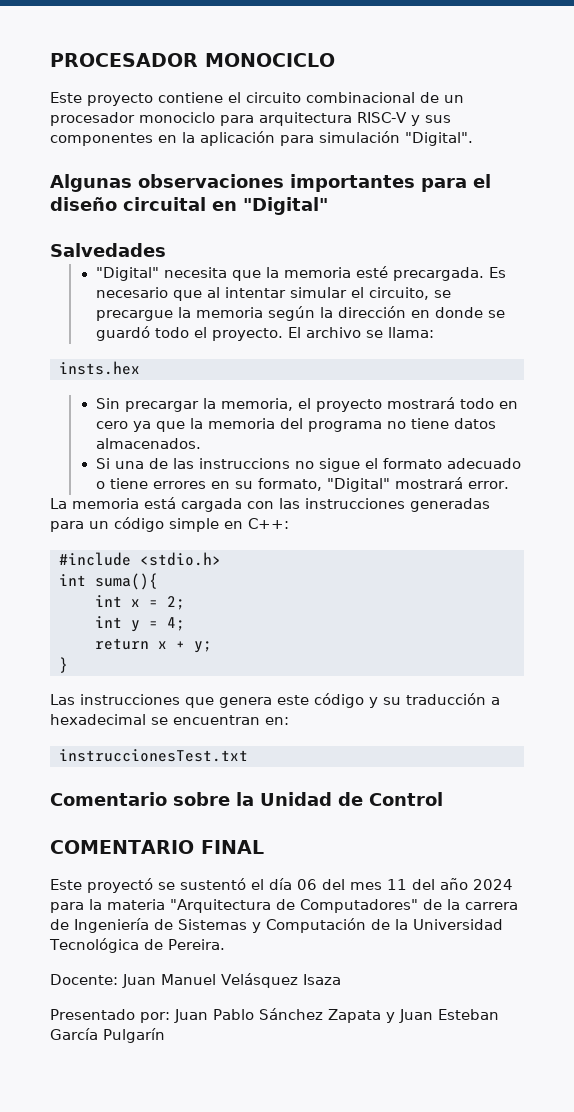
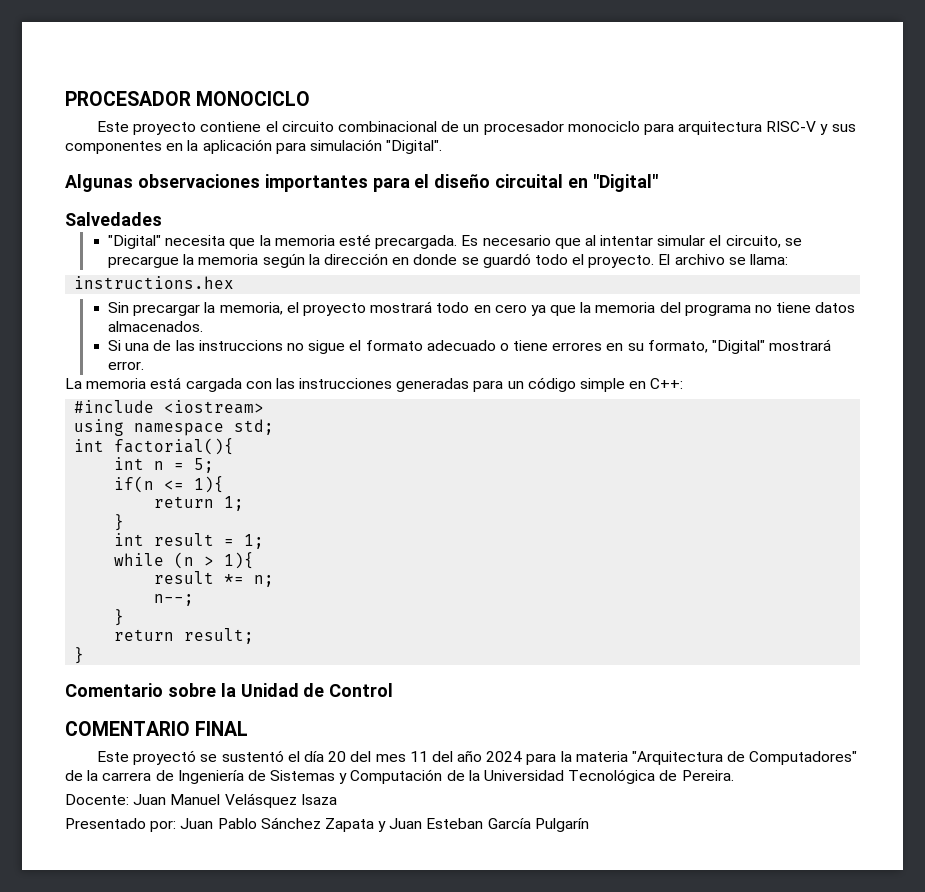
[59,361,140,375] insts.hex -> [74,276,235,289] instructions.hex
[140,552,221,566] [59,573,158,590] [95,595,185,610] [95,616,185,632] [95,638,212,653] [59,657,68,673] [50,693,500,708] [50,714,289,725] [59,749,248,762] <stdio.h> // int suma(){ // int x = 2; // int y = 4; // return x + y; // } // Las instrucciones que genera este código y su traducción a hexadecimal se encuentran en: // instruccionesTest.txt -> [164,400,265,414] [74,419,275,436] [74,438,235,455] [114,457,215,473] [114,476,225,493] [154,496,245,511] [114,514,125,531] [114,533,265,549] [114,552,255,569] [154,571,275,587] [154,594,195,606] [114,609,125,626] [114,628,255,644] [74,647,85,664] <iostream> // using namespace std; // int factorial(){ // int n = 5; // if(n <= 1){ // return 1; // } // int result = 1; // while (n > 1){ // result *= n; // n--; // } // return result; // }
[297,879,317,890] 06 -> [328,751,347,762] 20

